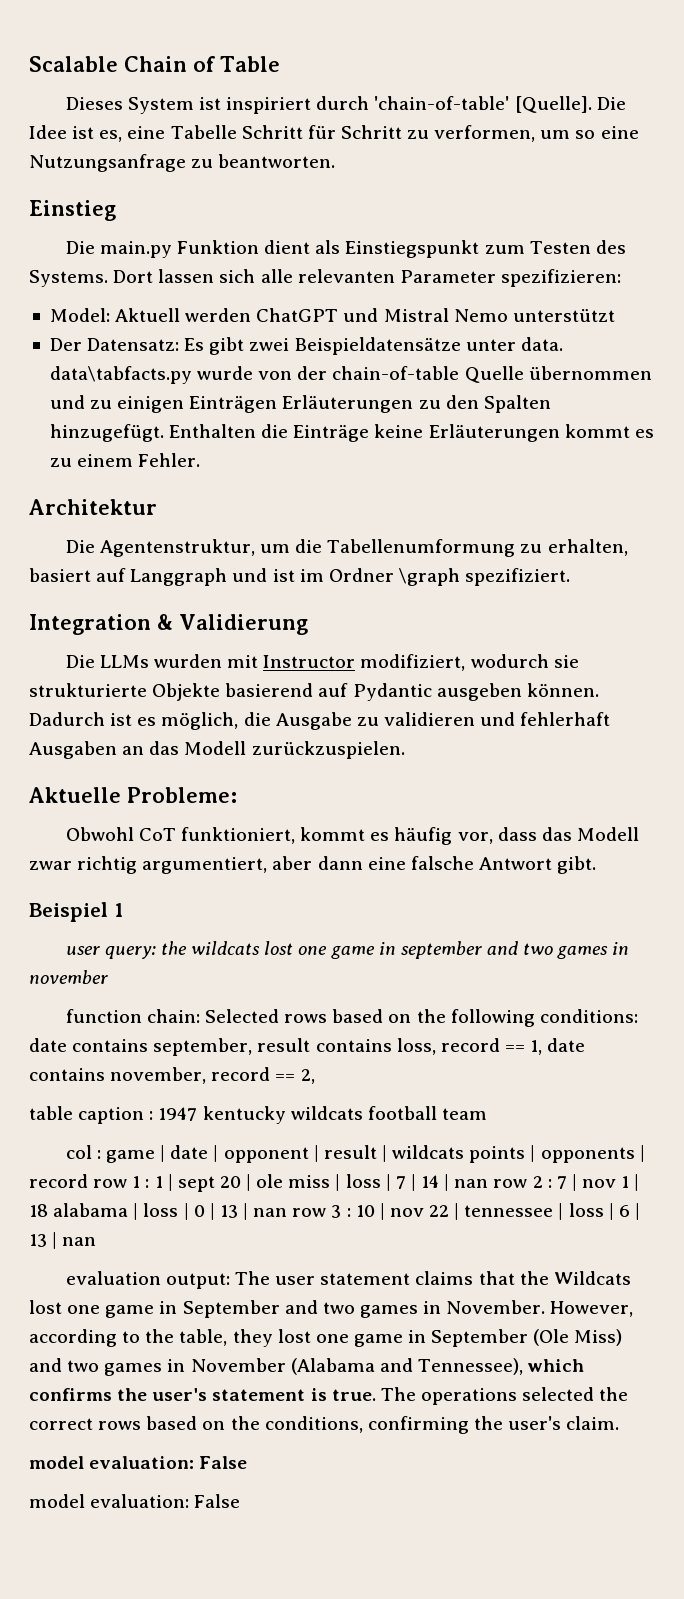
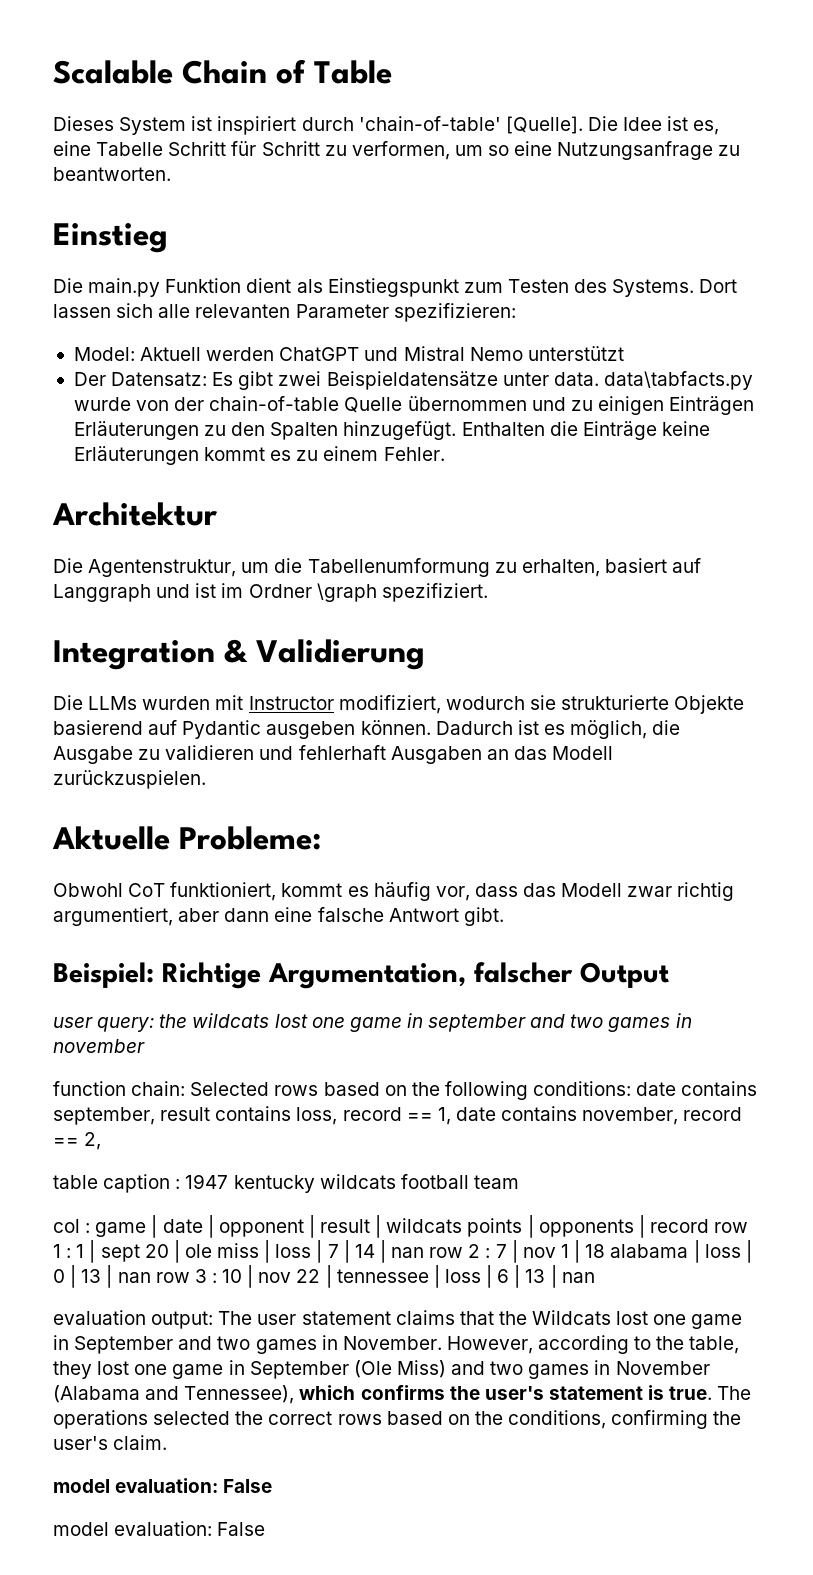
[29,902,123,922] Beispiel 1 -> [53,962,669,989] Beispiel: Richtige Argumentation, falscher Output

